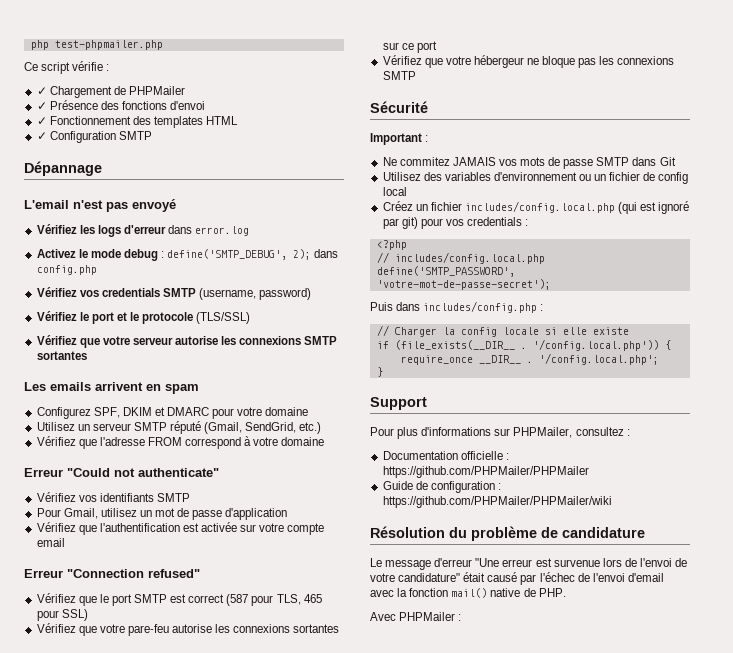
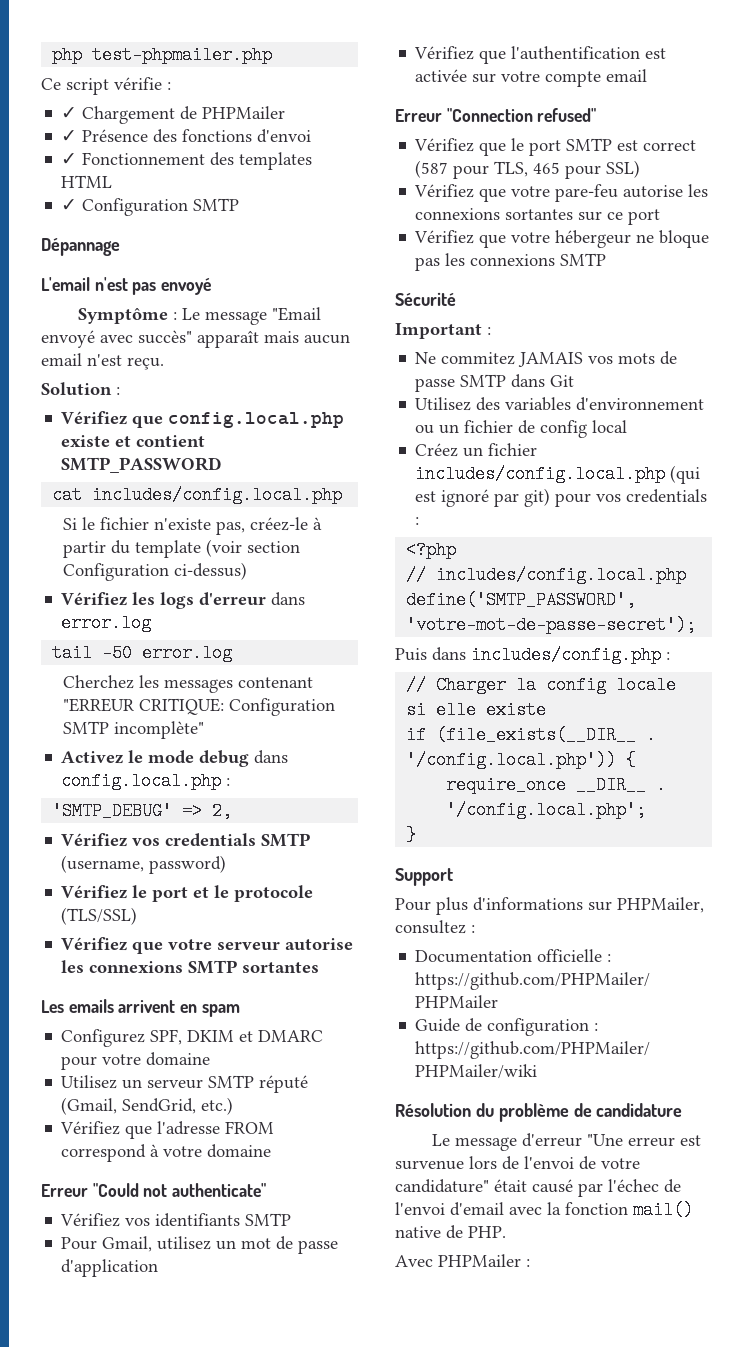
(176, 205) none -> [78,307,322,325] [41,330,350,348] [41,353,164,370] [41,382,120,396] [61,411,345,428] [61,435,206,447] [61,457,223,473] [52,486,343,504] [62,517,322,535] [62,539,300,558] [62,562,247,581] // Symptôme : Le message "Email envoyé avec succès" apparaît mais aucun email n'est reçu. // Solution : // Vérifiez que config.local.php existe et contient SMTP_PASSWORD // cat includes/config.local.php // Si le fichier n'existe pas, créez-le à partir du template (voir section Configuration ci-dessus)
(250, 231) none -> [52,644,233,662] [62,675,313,693] [62,698,335,716] [62,721,204,739] // tail -50 error.log // Cherchez les messages contenant "ERREUR CRITIQUE: Configuration SMTP incomplète"
[161,249,339,260] [36,265,97,275] : define('SMTP_DEBUG', 2); dans config.php -> [254,750,289,764] [61,772,231,790] [52,802,233,820] dans config.local.php : // 'SMTP_DEBUG' => 2,

